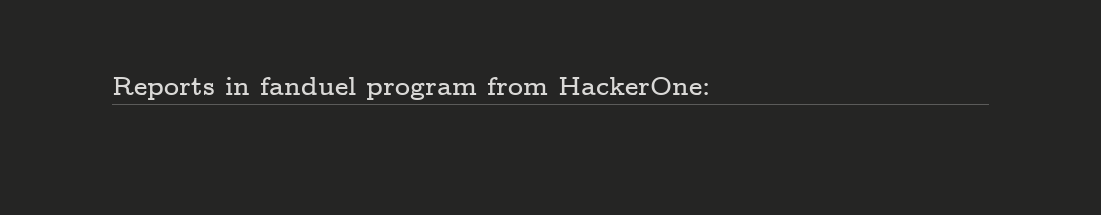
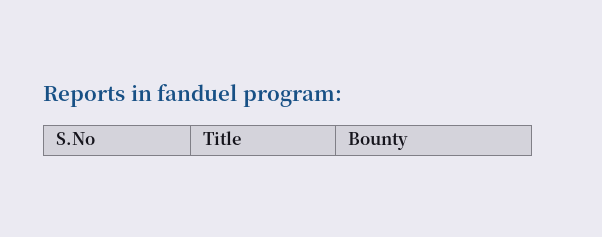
[366,77,710,100] program from HackerOne: -> [242,90,342,107] [55,132,95,145] [202,131,241,145] [347,132,408,150] program: // S.No | Title | Bounty

